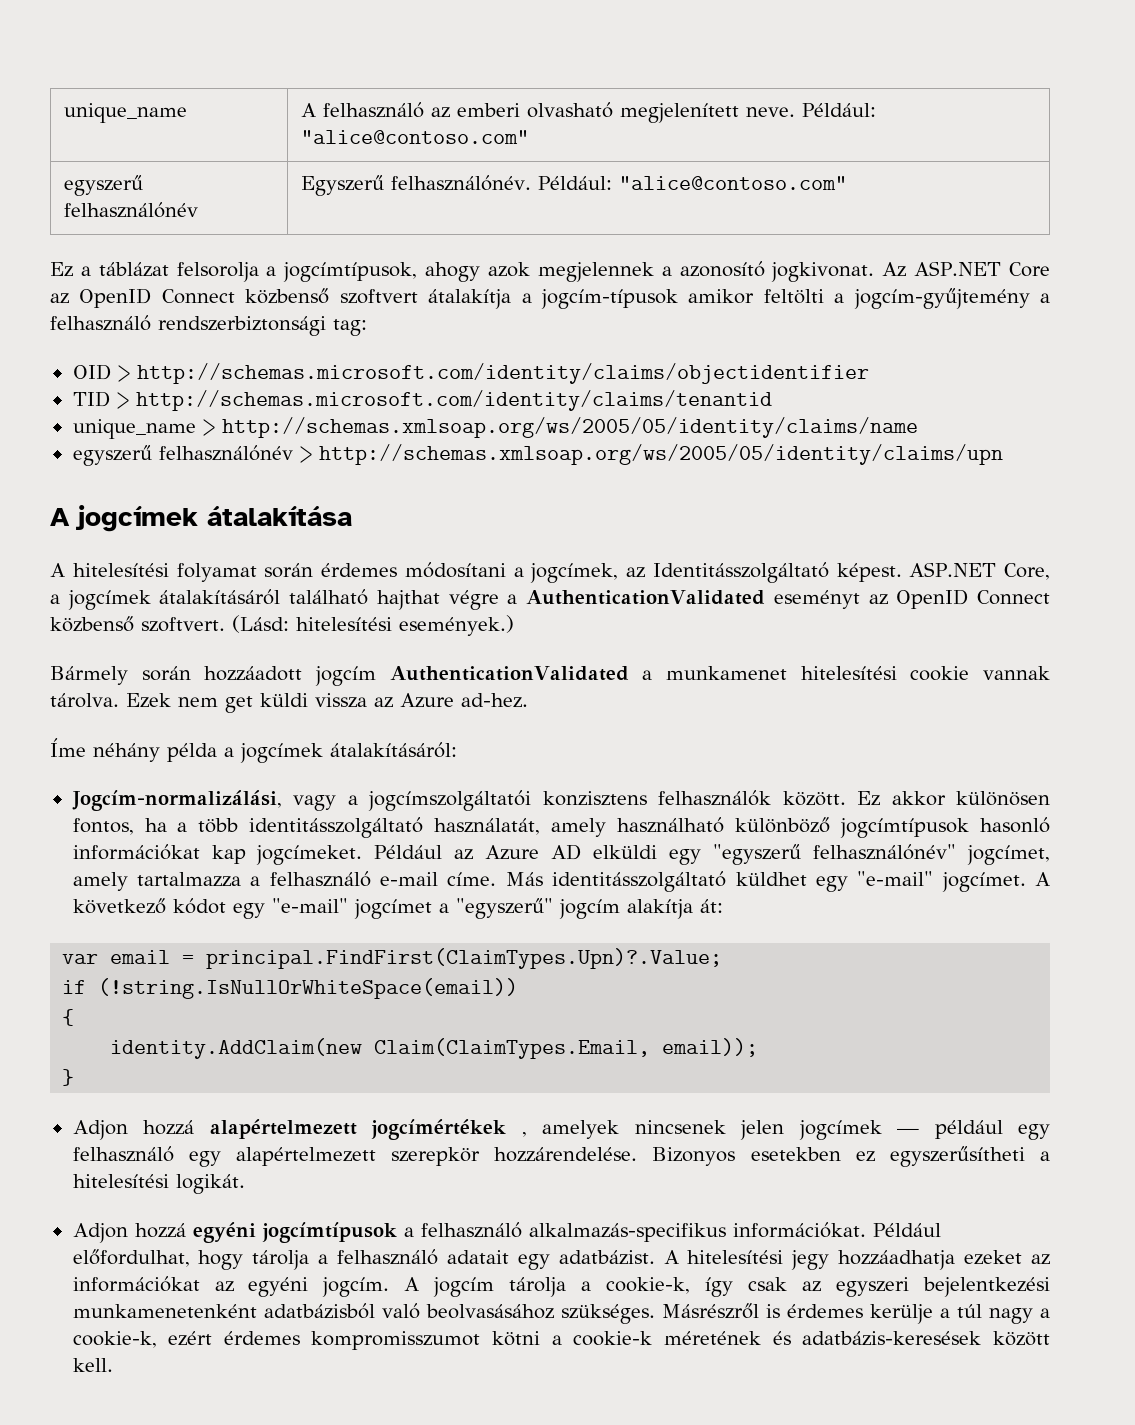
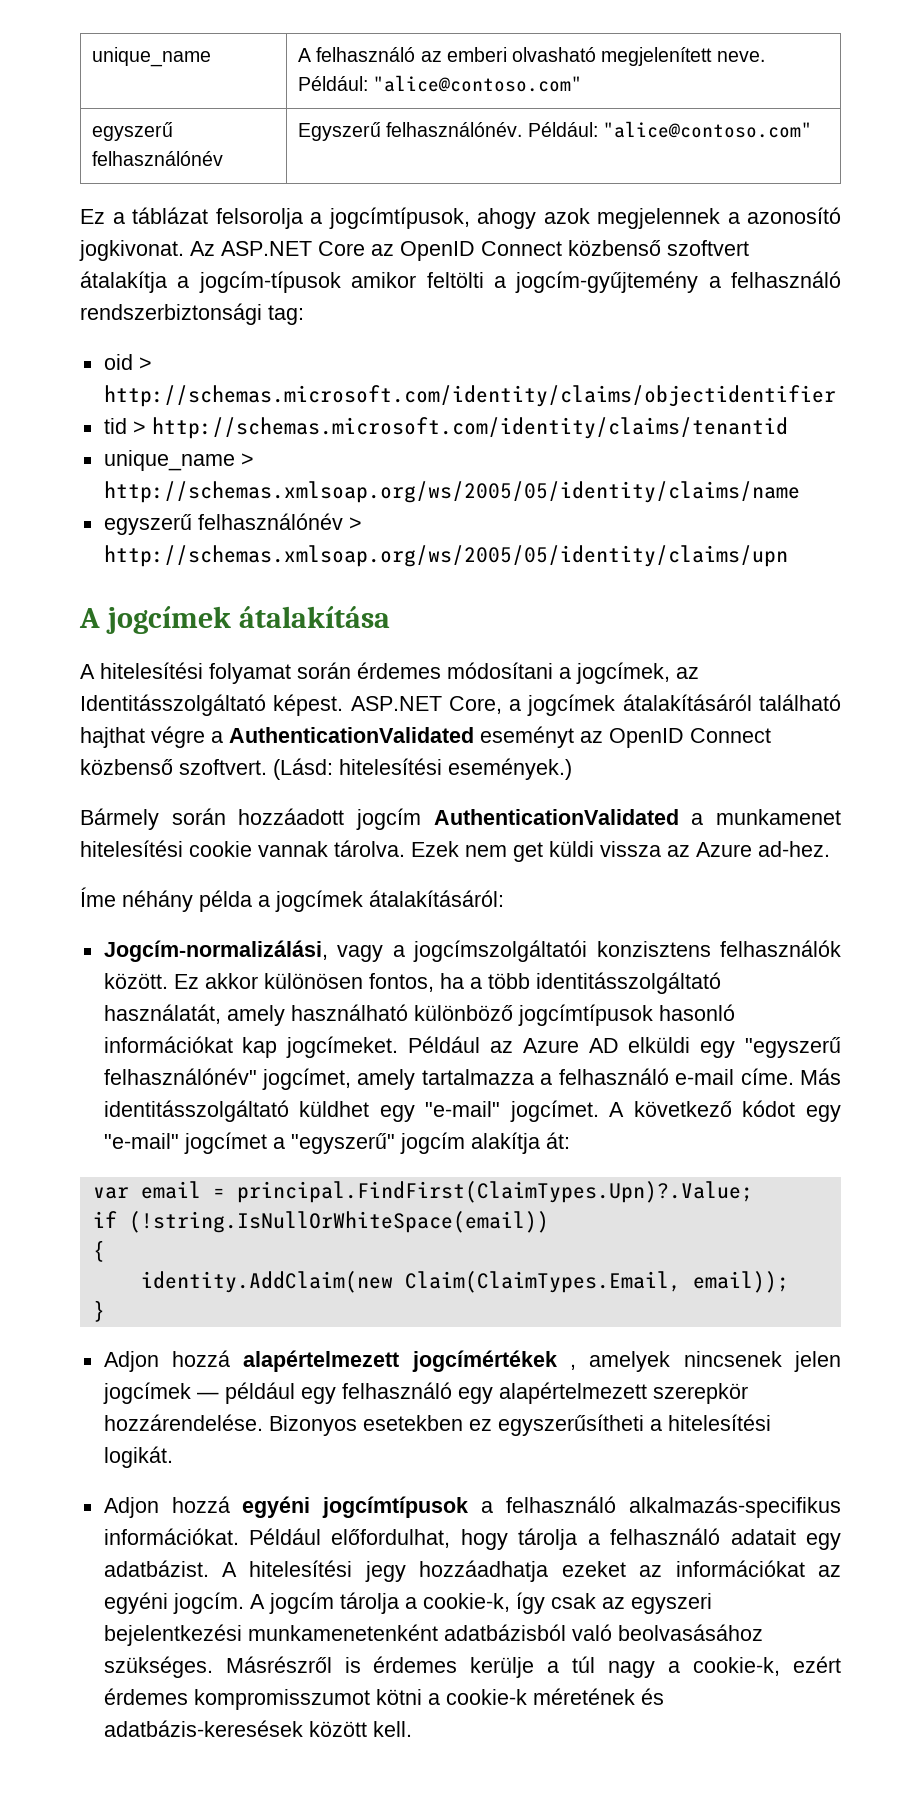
[72,364,111,380] OID -> [103,354,133,370] oid
[72,391,110,407] TID -> [103,418,127,434] tid

